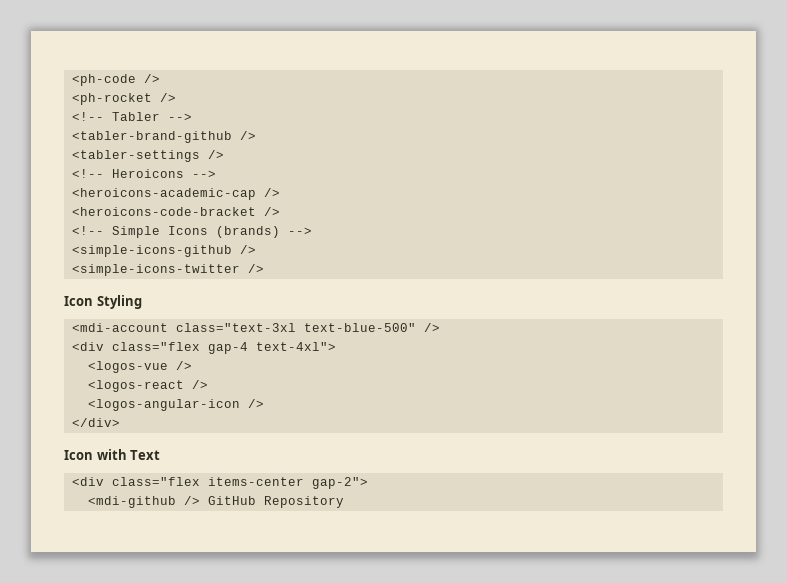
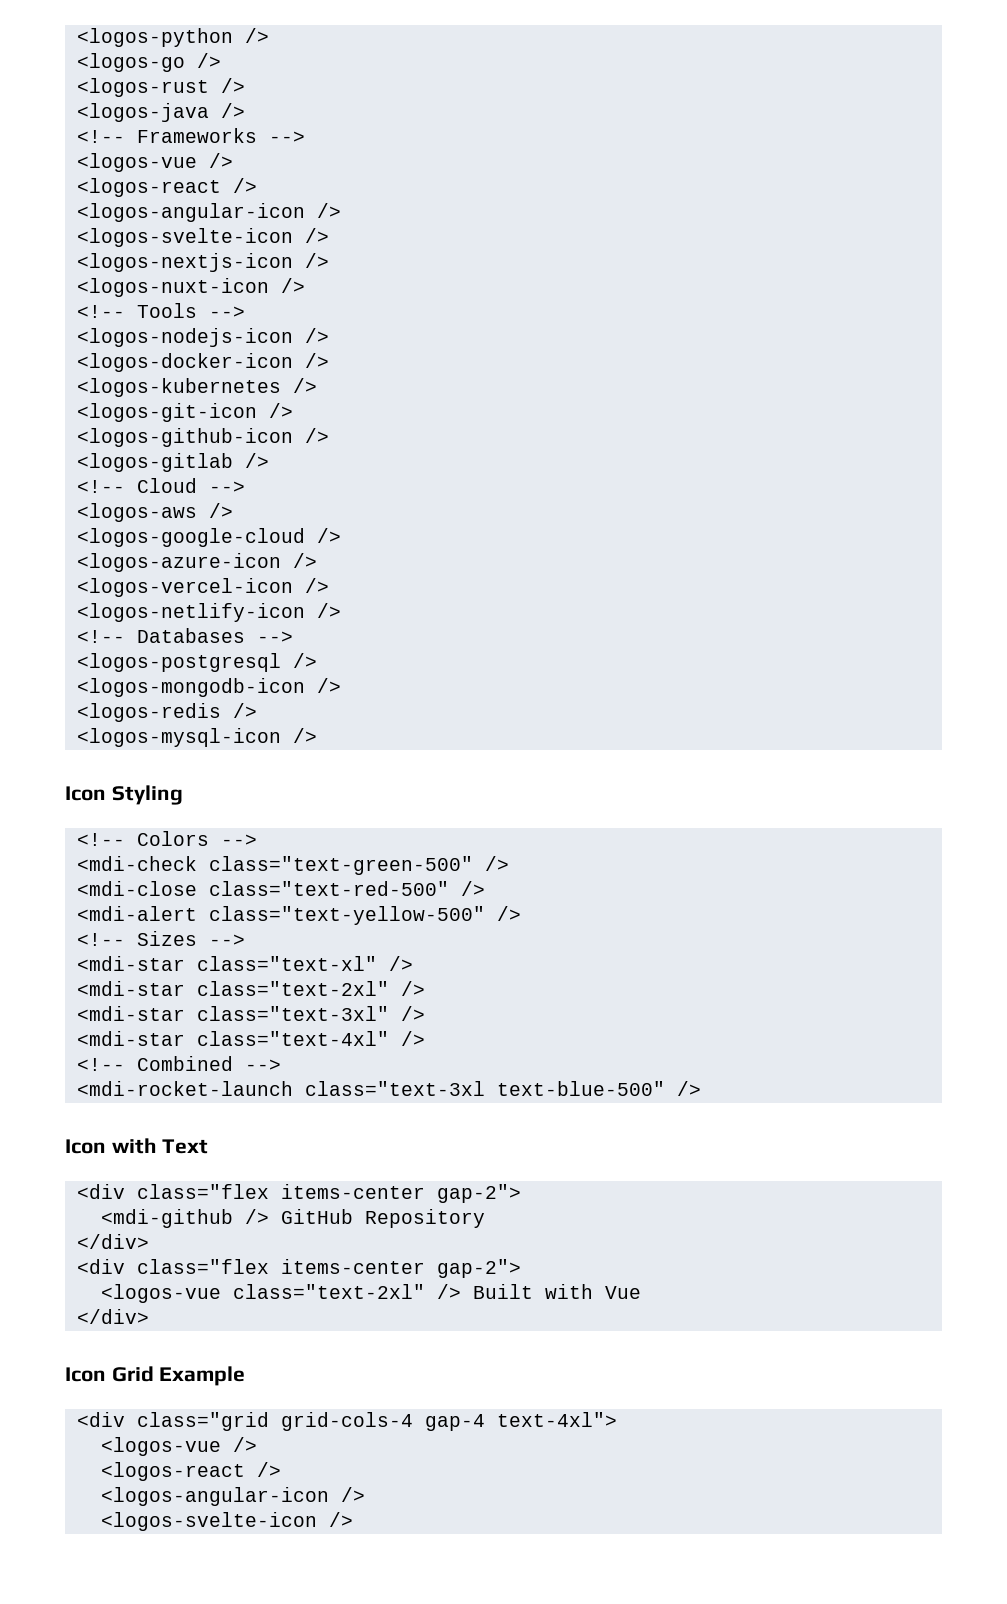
[71,74,160,86] [71,93,176,105] [71,112,192,121] [71,131,256,143] [71,150,224,162] [71,169,216,178] [71,188,280,200] [71,207,280,216] [71,226,312,238] [71,245,256,257] [71,264,264,276] [64,295,142,309] [71,323,440,332] [71,342,336,354] [87,361,192,373] [87,380,208,392] [87,399,264,411] [71,418,120,427] <ph-code /> // <ph-rocket /> // <!-- Tabler --> // <tabler-brand-github /> // <tabler-settings /> // <!-- Heroicons --> // <heroicons-academic-cap /> // <heroicons-code-bracket /> // <!-- Simple Icons (brands) --> // <simple-icons-github /> // <simple-icons-twitter /> // Icon Styling // <mdi-account class="text-3xl text-blue-500" /> // <div class="flex gap-4 text-4xl"> // <logos-vue /> // <logos-react /> // <logos-angular-icon /> // </div> -> [77,28,269,47] [77,53,221,72] [77,78,245,97] [77,103,245,122] [77,128,305,143] [77,153,233,172] [77,178,257,197] [77,203,341,222] [77,228,329,247] [77,253,329,272] [77,278,305,297] [77,303,245,318] [77,328,329,347] [77,353,329,372] [77,378,317,397] [77,403,293,422] [77,428,329,447] [77,453,269,472] [77,478,245,493] [77,503,233,522] [77,528,341,547] [77,553,317,572] [77,578,329,597] [77,603,341,622] [77,628,293,643] [77,653,317,672] [77,678,341,697] [77,703,257,722] [77,728,317,747] [65,785,183,805] [77,831,257,846] [77,856,509,875] [77,881,485,896] [77,906,521,925] [77,931,245,946] [77,956,413,971] [77,981,425,996] [77,1006,425,1021] [77,1031,425,1046] [77,1056,281,1071] [77,1081,701,1096] <logos-python /> // <logos-go /> // <logos-rust /> // <logos-java /> // <!-- Frameworks --> // <logos-vue /> // <logos-react /> // <logos-angular-icon /> // <logos-svelte-icon /> // <logos-nextjs-icon /> // <logos-nuxt-icon /> // <!-- Tools --> // <logos-nodejs-icon /> // <logos-docker-icon /> // <logos-kubernetes /> // <logos-git-icon /> // <logos-github-icon /> // <logos-gitlab /> // <!-- Cloud --> // <logos-aws /> // <logos-google-cloud /> // <logos-azure-icon /> // <logos-vercel-icon /> // <logos-netlify-icon /> // <!-- Databases --> // <logos-postgresql /> // <logos-mongodb-icon /> // <logos-redis /> // <logos-mysql-icon /> // Icon Styling // <!-- Colors --> // <mdi-check class="text-green-500" /> // <mdi-close class="text-red-500" /> // <mdi-alert class="text-yellow-500" /> // <!-- Sizes --> // <mdi-star class="text-xl" /> // <mdi-star class="text-2xl" /> // <mdi-star class="text-3xl" /> // <mdi-star class="text-4xl" /> // <!-- Combined --> // <mdi-rocket-launch class="text-3xl text-blue-500" />
(344, 502) none -> [77,1234,149,1249] [77,1259,521,1278] [101,1284,641,1303] [77,1309,149,1324] [65,1366,246,1386] [77,1412,617,1431] [101,1437,257,1456] [101,1462,281,1481] [101,1487,365,1506] [101,1512,353,1531] // </div> // <div class="flex items-center gap-2"> // <logos-vue class="text-2xl" /> Built with Vue // </div> // Icon Grid Example // <div class="grid grid-cols-4 gap-4 text-4xl"> // <logos-vue /> // <logos-react /> // <logos-angular-icon /> // <logos-svelte-icon />

